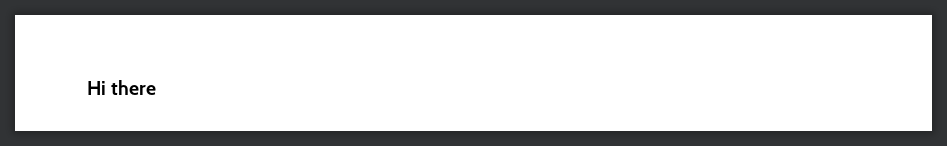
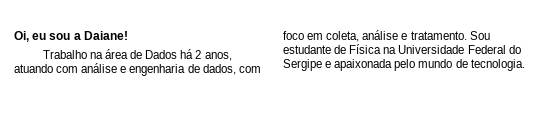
[87,80,157,95] Hi there -> [14,31,128,42] [42,49,232,61] [14,63,261,76] [283,30,490,42] [283,44,521,54] [283,59,525,71] Oi, eu sou a Daiane! // Trabalho na área de Dados há 2 anos, atuando com análise e engenharia de dados, com foco em coleta, análise e tratamento. Sou estudante de Física na Universidade Federal do Sergipe e apaixonada pelo mundo de tecnologia.

